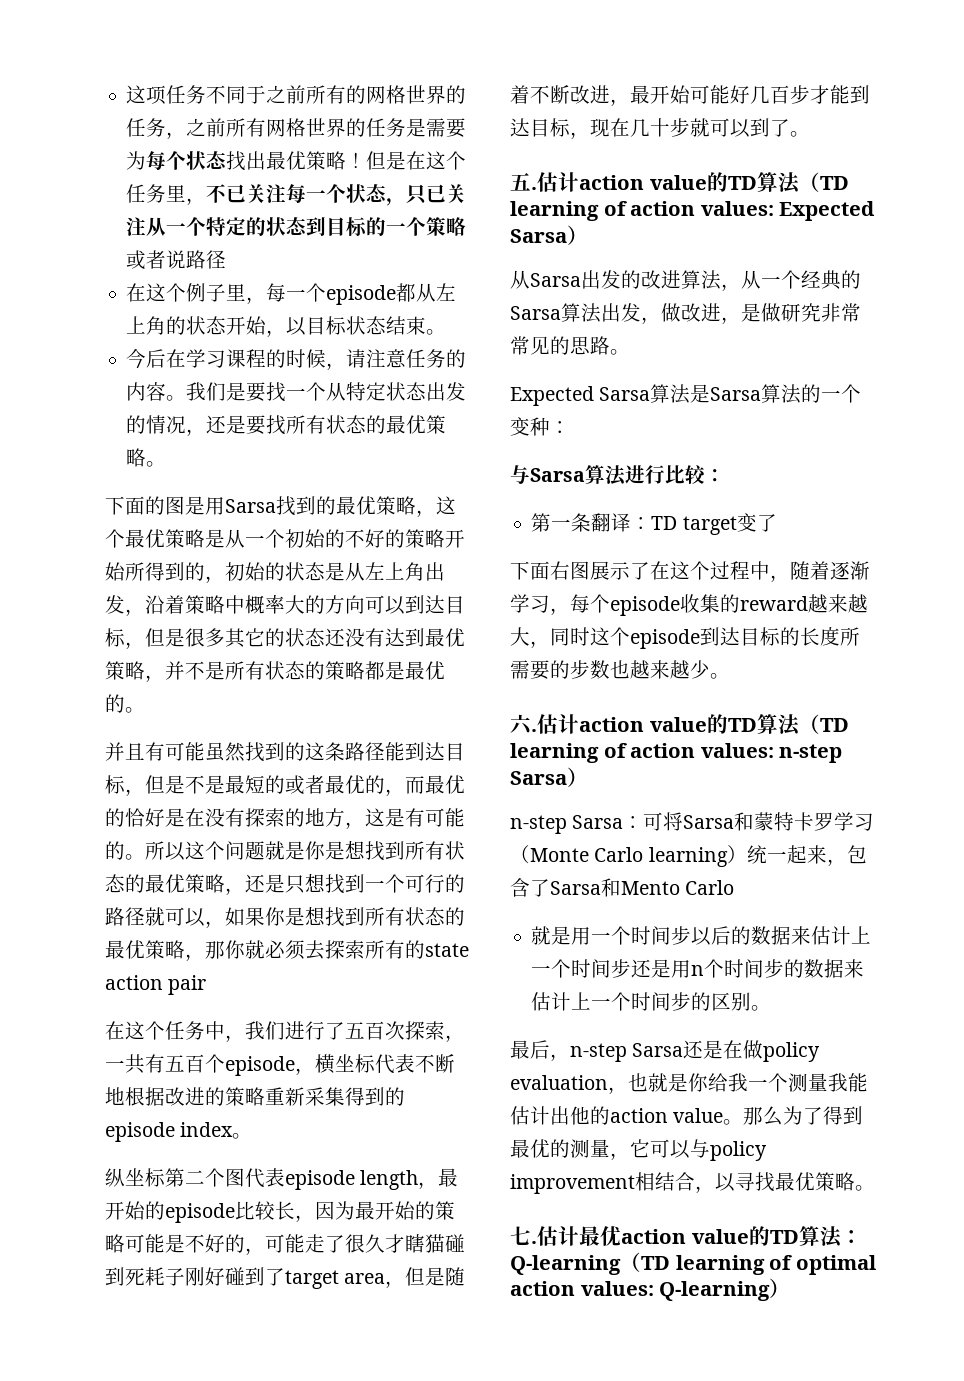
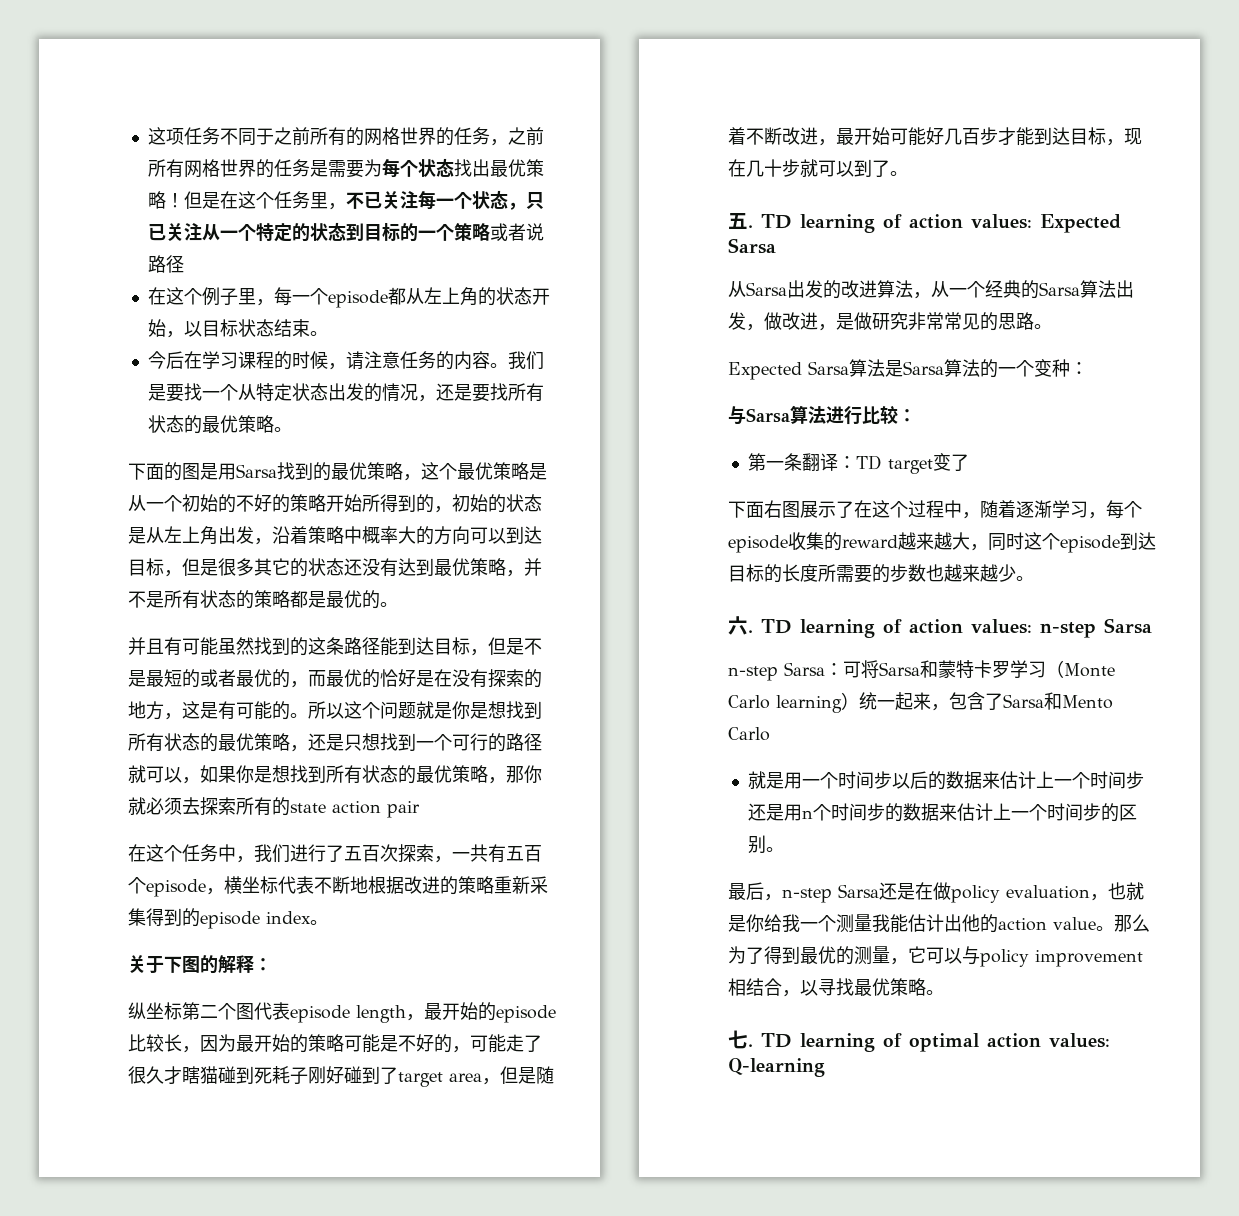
(253, 1136) none -> [128,955,272,974] // 关于下图的解释：
[537,172,820,194] 估计action value的TD算法（ -> (753, 226) none
[567,225,588,245] ） -> (776, 246) none
[537,714,820,736] 估计action value的TD算法（ -> (753, 631) none
[567,767,588,787] ） -> (1152, 626) none
[537,1226,862,1248] [510,1252,641,1275] 估计最优action value的TD算法：Q-learning（ -> (753, 1045) none
[769,1278,791,1298] ） -> (825, 1067) none

